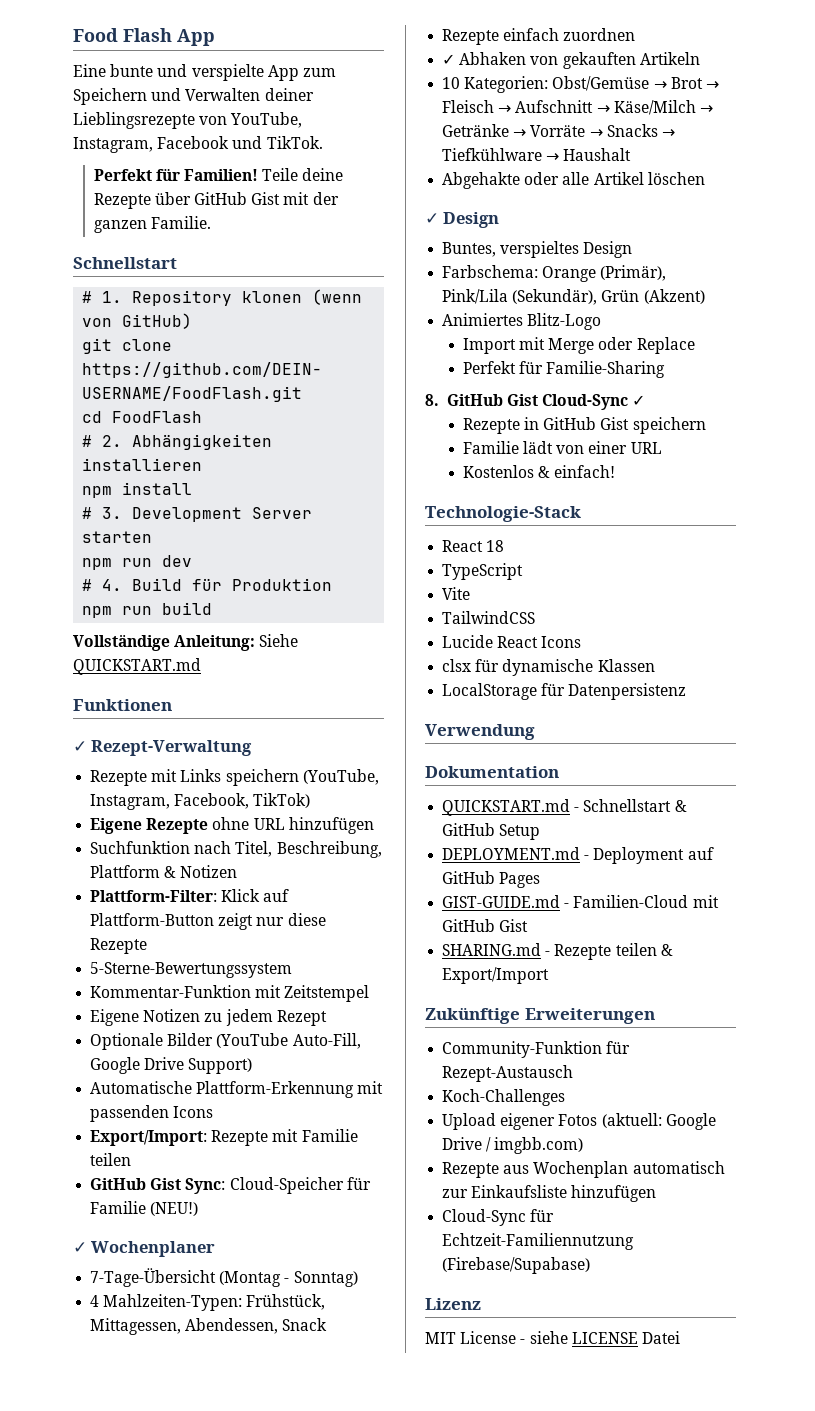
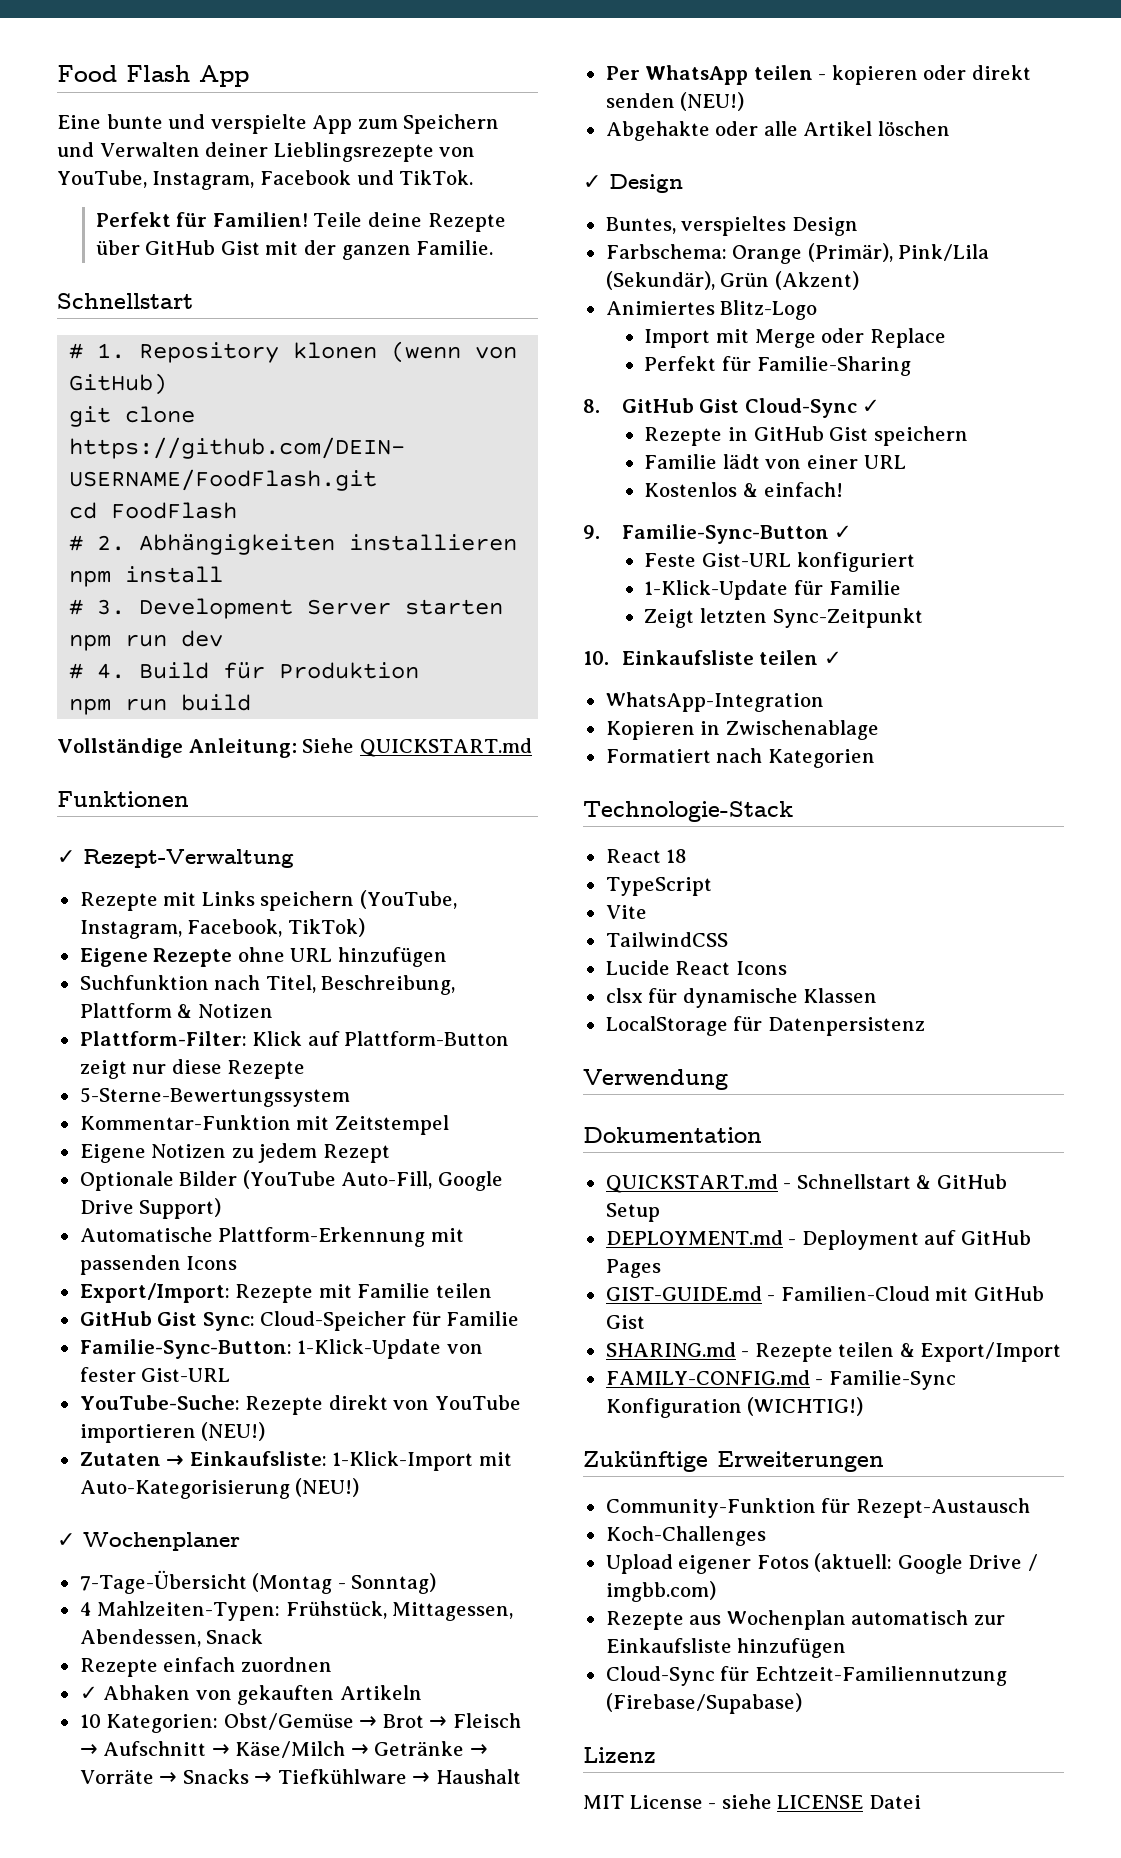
(147, 1207) none -> [79,1339,483,1359] [79,1367,231,1382] [79,1395,521,1415] [79,1422,266,1443] [79,1451,512,1471] [79,1480,290,1499] // Familie-Sync-Button: 1-Klick-Update von fester Gist-URL // YouTube-Suche: Rezepte direkt von YouTube importieren (NEU!) // Zutaten → Einkaufsliste: 1-Klick-Import mit Auto-Kategorisierung
(632, 154) none -> [605,65,1031,85] [605,92,745,111] // Per WhatsApp teilen - kopieren oder direkt senden (NEU!)
(616, 471) none -> [583,524,853,544] [644,552,915,572] [644,580,902,600] [644,608,923,628] [583,650,842,665] [605,692,824,712] [605,720,879,740] [605,748,875,768] // 9. Familie-Sync-Button ✓ // Feste Gist-URL konfiguriert // 1-Klick-Update für Familie // Zeigt letzten Sync-Zeitpunkt // 10. Einkaufsliste teilen ✓ // WhatsApp-Integration // Kopieren in Zwischenablage // Formatiert nach Kategorien
(550, 975) none -> [605,1370,956,1390] [605,1397,864,1418] // FAMILY-CONFIG.md - Familie-Sync Konfiguration (WICHTIG!)

